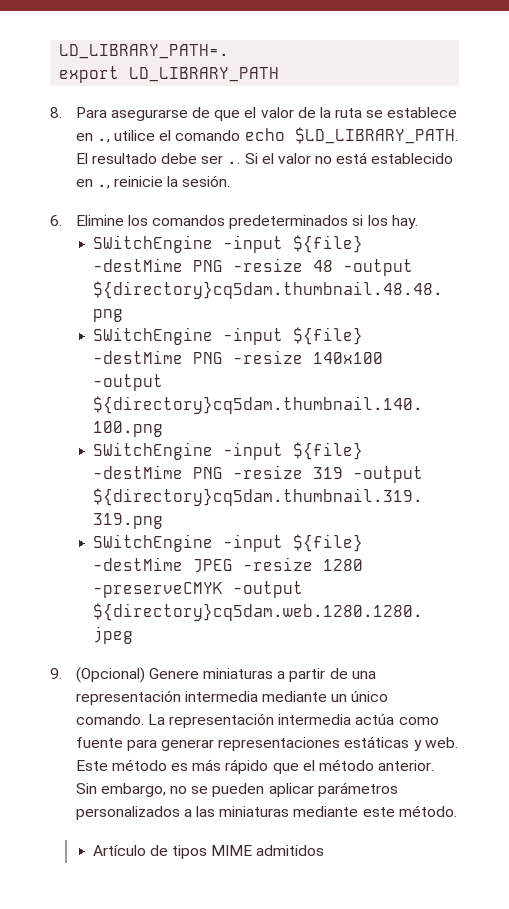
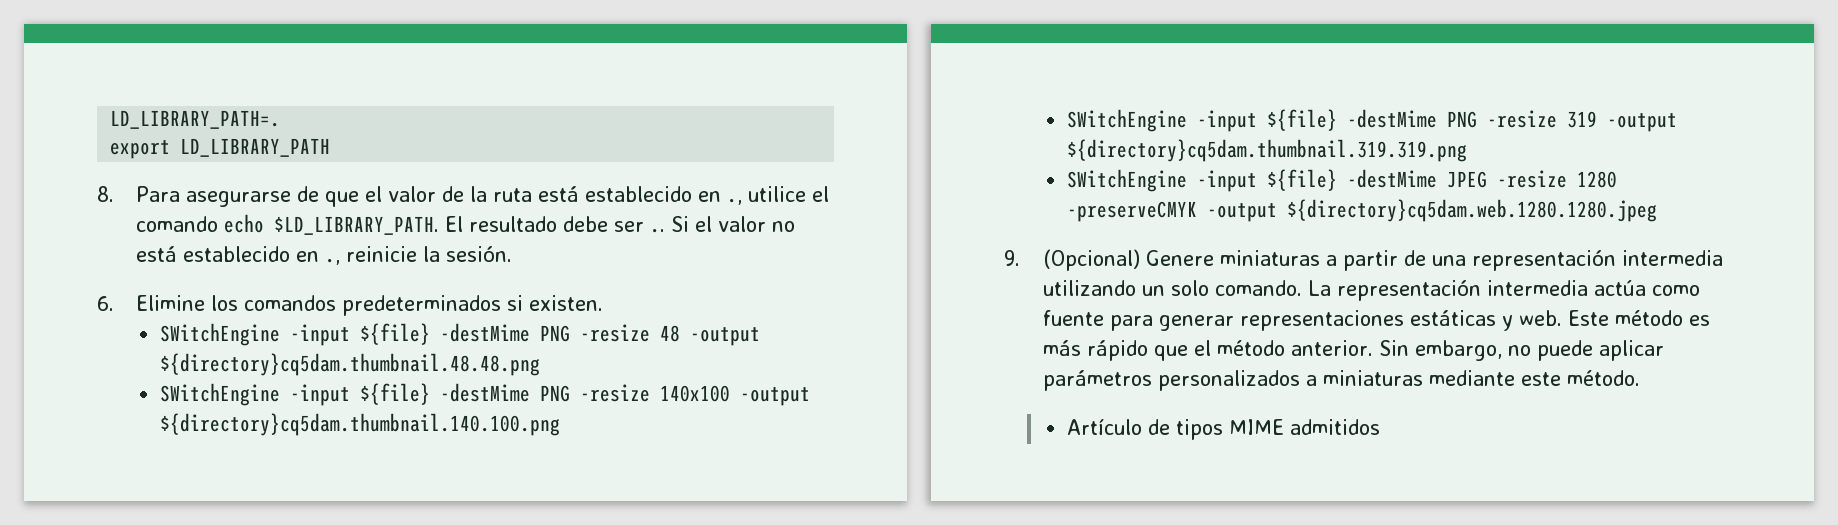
[366,107,458,118] se establece -> [537,186,692,202] está establecido
[367,215,418,229] los hay. -> [528,295,603,311] existen.
[261,691,389,702] mediante un único -> [1042,280,1209,296] utilizando un solo
[191,783,265,797] se pueden -> [1536,340,1593,361] puede
[195,806,215,817] las -> (1317, 380) none

